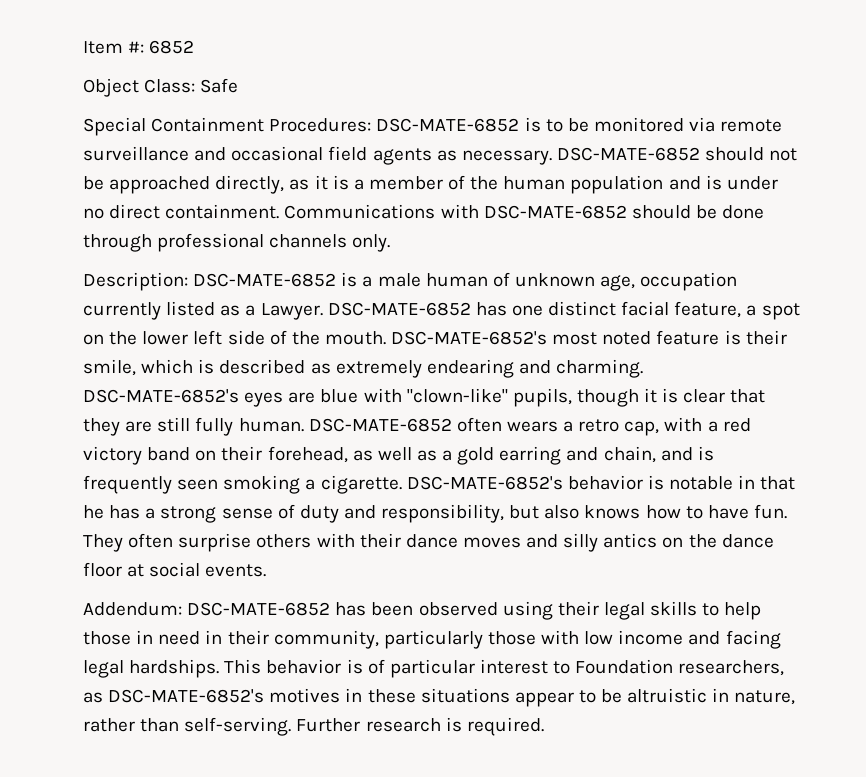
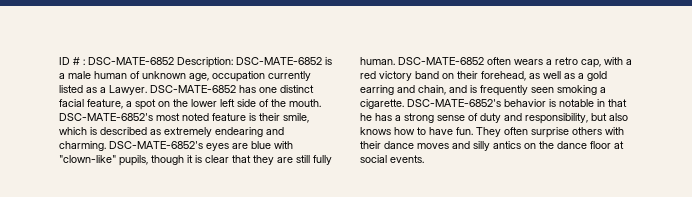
[83,40,195,54] [83,78,239,97] [83,117,783,136] [83,146,798,165] [83,175,778,194] [83,204,765,219] [83,233,391,252] Item #: 6852 // Object Class: Safe // Special Containment Procedures: DSC-MATE-6852 is to be monitored via remote surveillance and occasional field agents as necessary. DSC-MATE-6852 should not be approached directly, as it is a member of the human population and is under no direct containment. Communications with DSC-MATE-6852 should be done through professional channels only. // -> [59,57,174,65] ID # : DSC-MATE-6852
[83,601,762,620] [83,630,781,649] [83,659,785,678] [83,688,796,707] [83,717,544,736] // Addendum: DSC-MATE-6852 has been observed using their legal skills to help those in need in their community, particularly those with low income and facing legal hardships. This behavior is of particular interest to Foundation researchers, as DSC-MATE-6852's motives in these situations appear to be altruistic in nature, rather than self-serving. Further research is required. -> (424, 159) none

